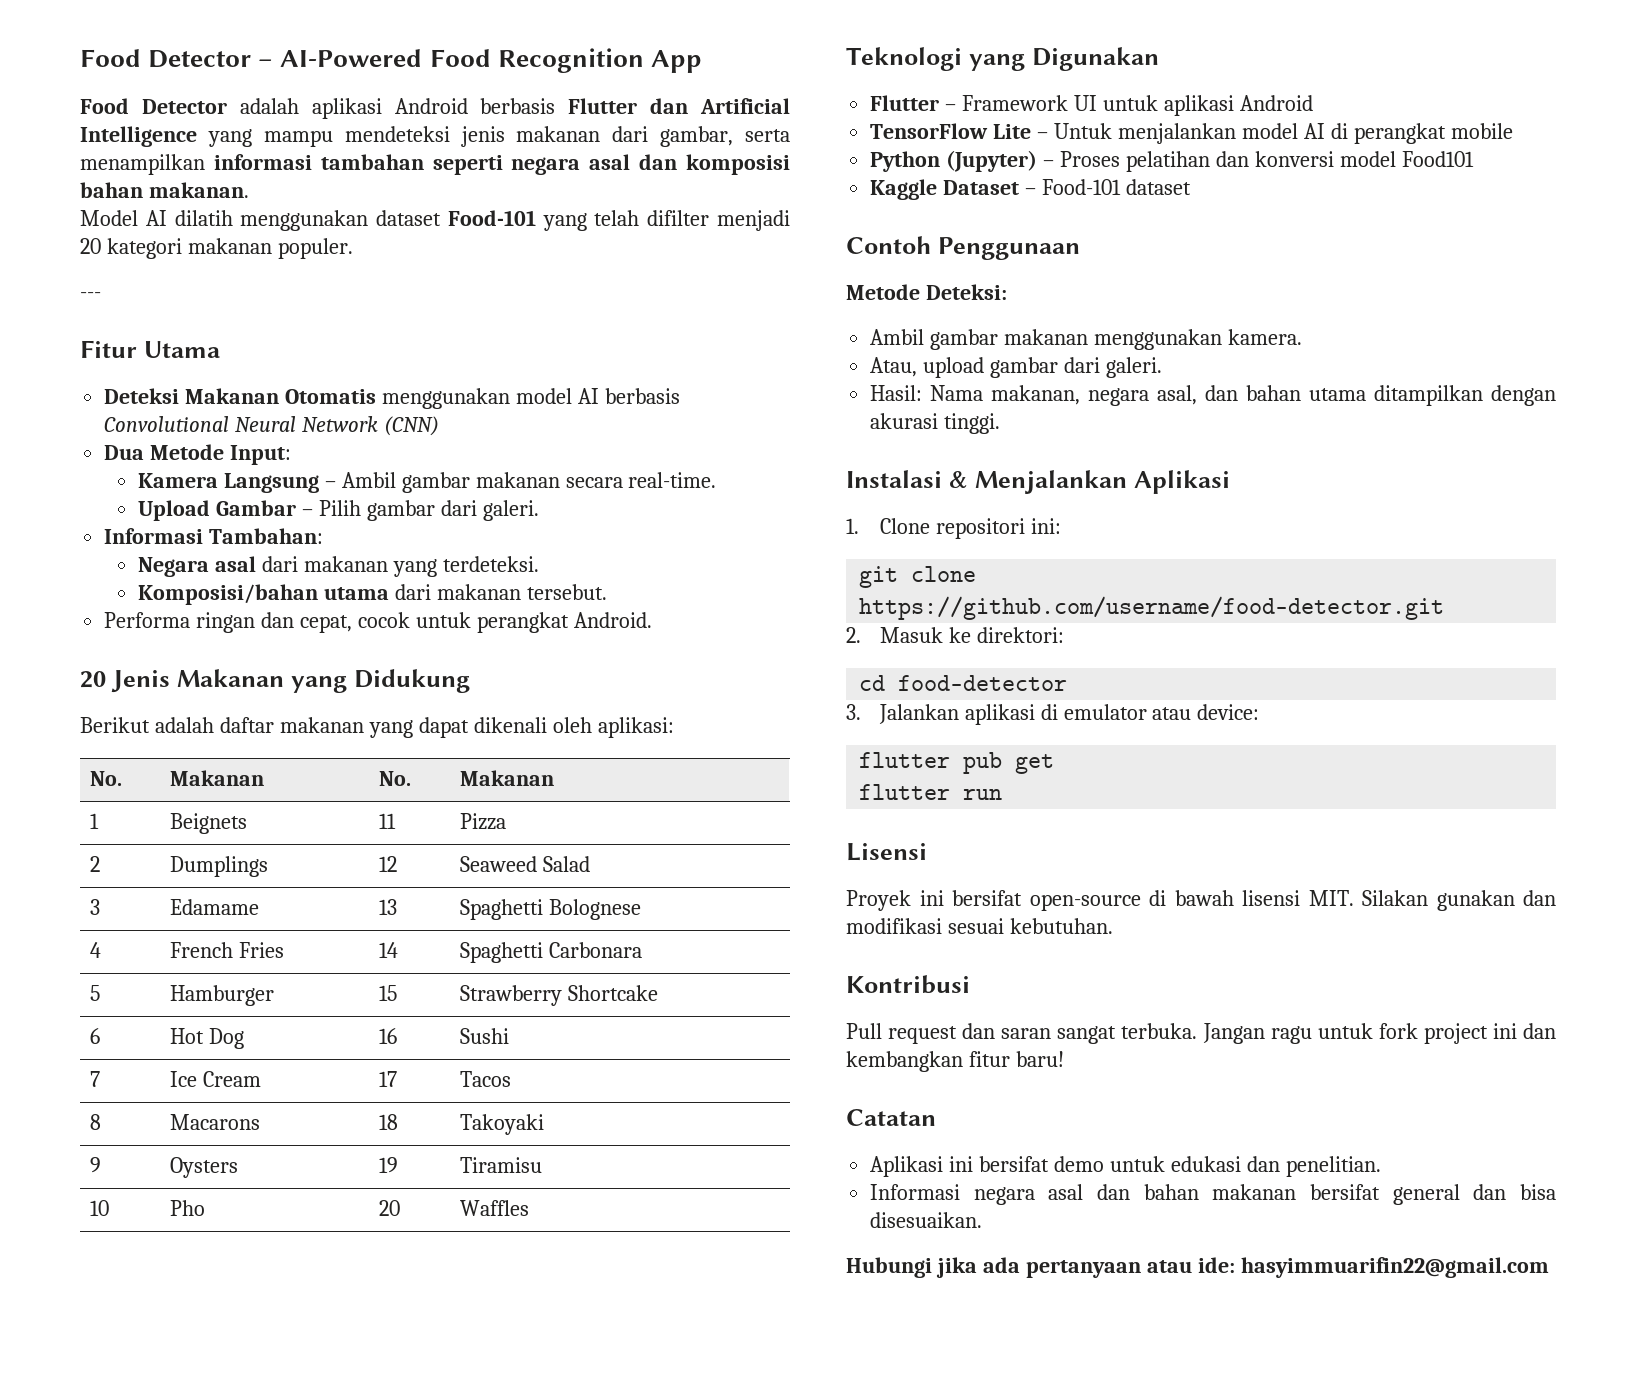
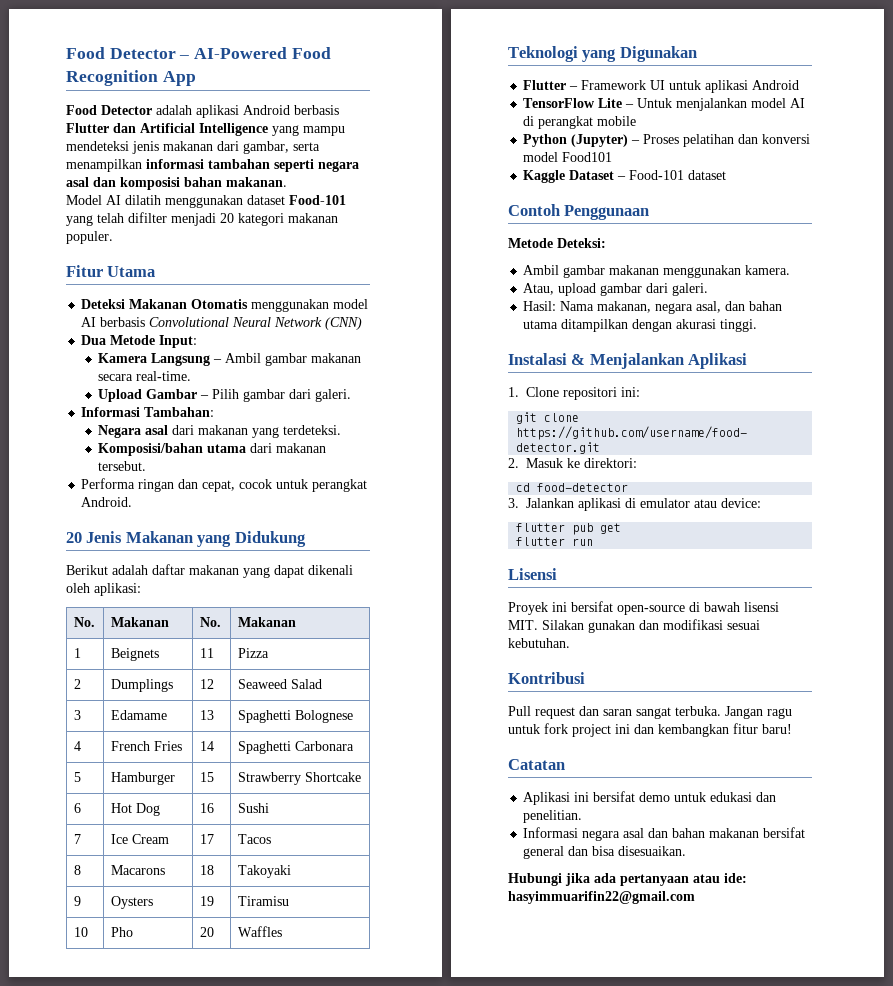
[80,292,101,299] // --- -> (113, 237) none

